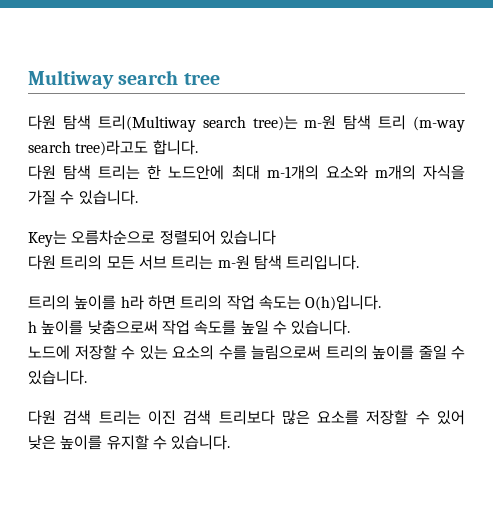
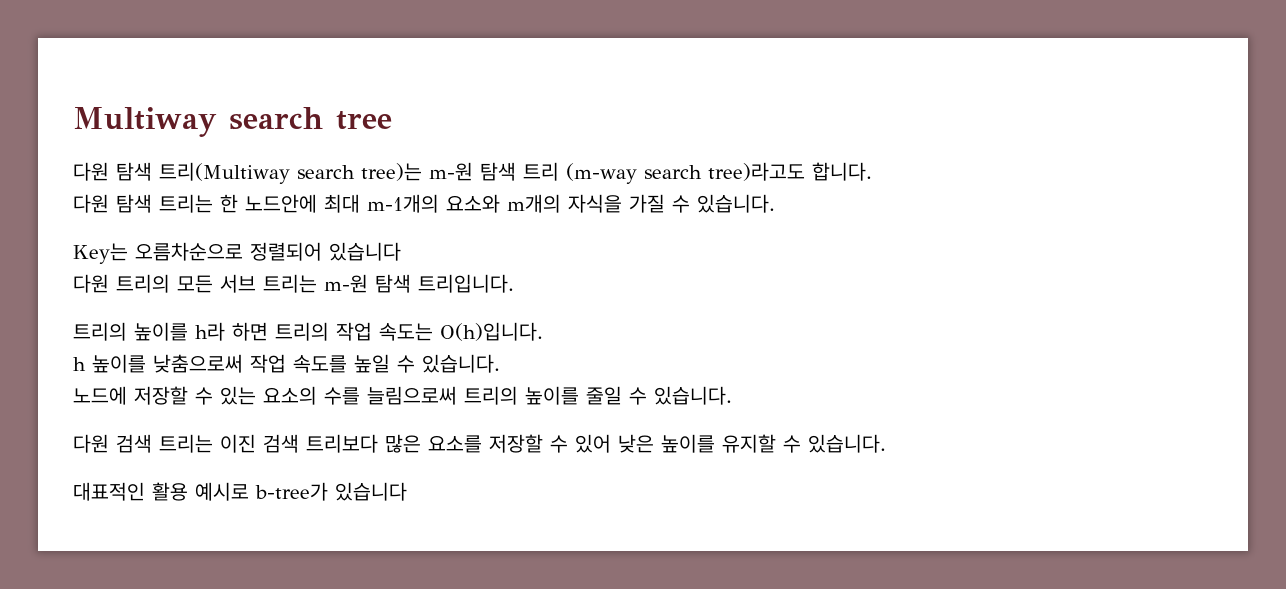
(231, 442) none -> [73,482,407,501] // 대표적인 활용 예시로 b-tree가 있습니다

